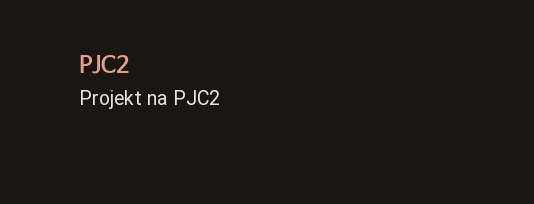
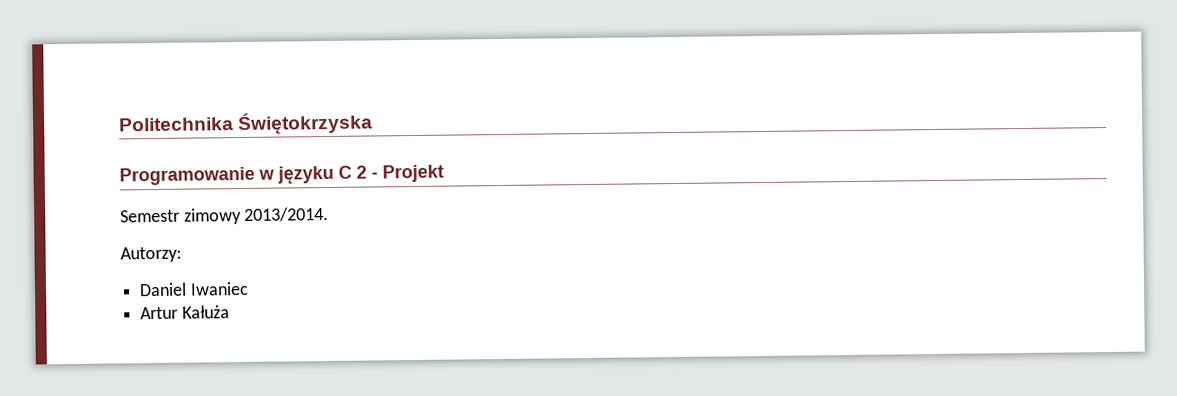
[79,55,129,74] [79,90,220,109] PJC2 // Projekt na PJC2 -> [119,111,374,136] [119,164,444,186] [120,206,330,225] [120,246,182,263] [139,281,249,297] [140,305,230,320] Politechnika Świętokrzyska // Programowanie w języku C 2 - Projekt // Semestr zimowy 2013/2014. // Autorzy: // Daniel Iwaniec // Artur Kałuża

